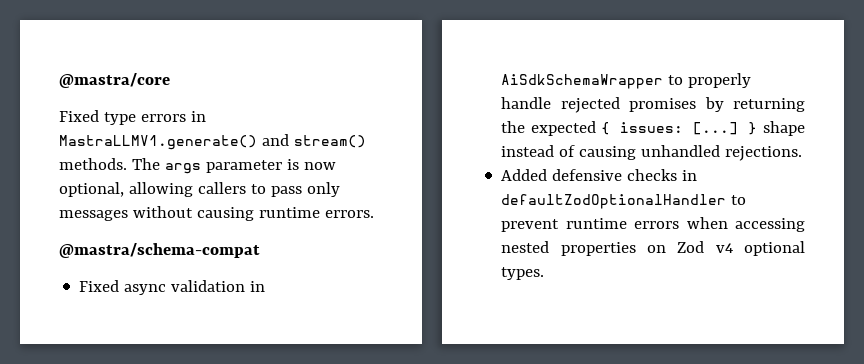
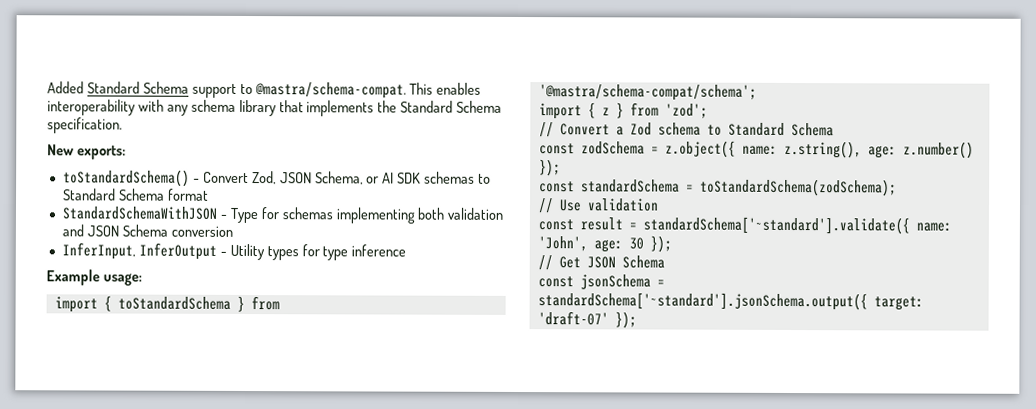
[59,73,170,88] [59,110,206,125] [59,134,366,150] [59,158,336,174] [59,182,340,197] [59,206,374,221] [59,243,260,258] [79,280,266,295] [501,73,752,89] [501,97,805,113] [501,121,805,136] [501,145,803,161] [501,169,698,181] [501,194,747,209] [501,217,805,232] [501,241,805,256] [501,267,545,280] @mastra/core // Fixed type errors in MastraLLMV1.generate() and stream() methods. The args parameter is now optional, allowing callers to pass only messages without causing runtime errors. // @mastra/schema-compat // Fixed async validation in AiSdkSchemaWrapper to properly handle rejected promises by returning the expected { issues: [...] } shape instead of causing unhandled rejections. // Added defensive checks in defaultZodOptionalHandler to prevent runtime errors when accessing nested properties on Zod v4 optional types. -> [47,81,482,99] [47,99,503,117] [47,117,123,134] [47,144,126,160] [62,169,492,187] [62,188,209,201] [61,206,504,224] [61,224,233,237] [61,242,407,261] [46,269,142,286] [54,295,280,313] [538,84,757,101] [538,102,708,120] [538,122,834,138] [538,140,974,159] [538,159,561,177] [538,178,897,197] [537,198,659,214] [537,216,952,235] [537,235,672,253] [537,255,665,271] [537,274,665,290] [537,292,924,311] [537,311,637,329] Added Standard Schema support to @mastra/schema-compat. This enables interoperability with any schema library that implements the Standard Schema specification. // New exports: // toStandardSchema() - Convert Zod, JSON Schema, or AI SDK schemas to Standard Schema format // StandardSchemaWithJSON - Type for schemas implementing both validation and JSON Schema conversion // InferInput, InferOutput - Utility types for type inference // Example usage: // import { toStandardSchema } from '@mastra/schema-compat/schema'; // import { z } from 'zod'; // // Convert a Zod schema to Standard Schema // const zodSchema = z.object({ name: z.string(), age: z.number() }); // const standardSchema = toStandardSchema(zodSchema); // // Use validation // const result = standardSchema['~standard'].validate({ name: 'John', age: 30 }); // // Get JSON Schema // const jsonSchema = standardSchema['~standard'].jsonSchema.output({ target: 'draft-07' });

